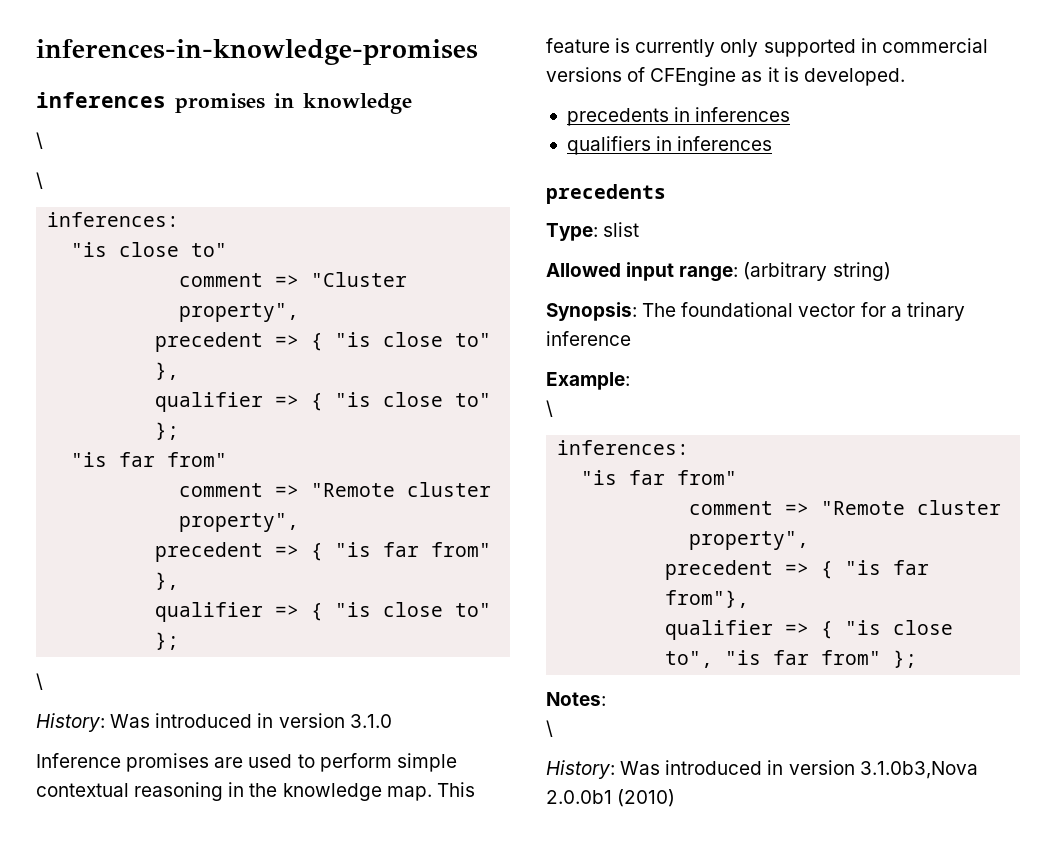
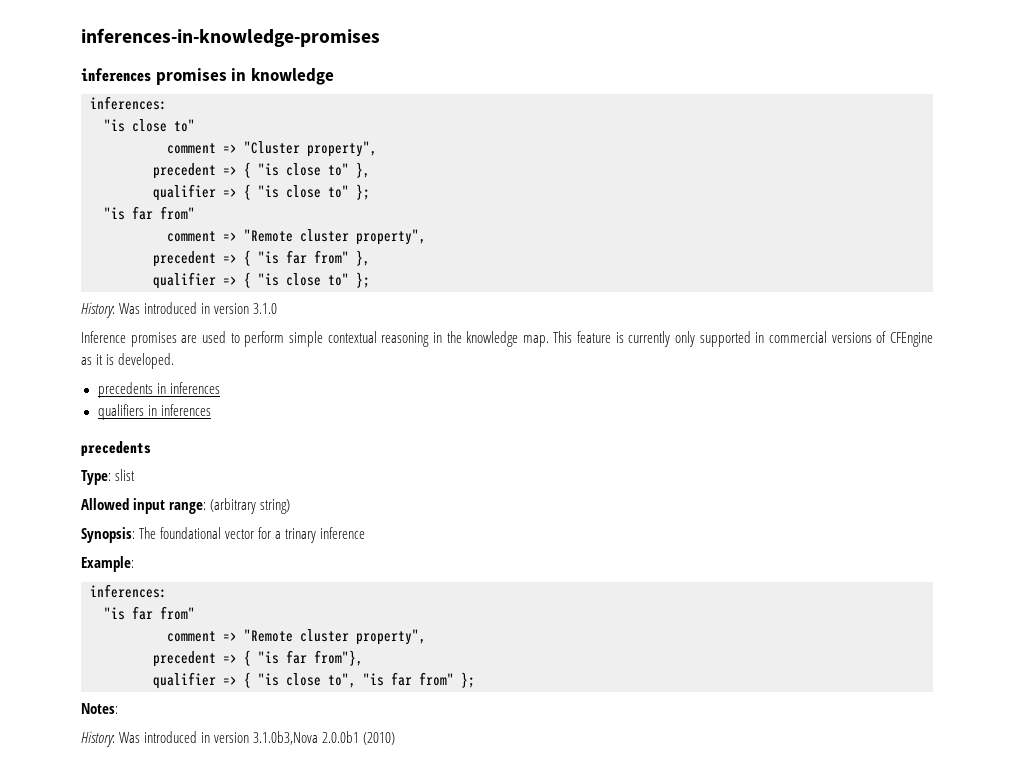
[36,132,43,149] [36,172,43,189] // \ // \ -> (334, 76) none
[36,673,43,690] // \ -> (370, 280) none
[546,400,553,417] // \ -> (134, 564) none
[546,720,553,737] // \ -> (118, 708) none

